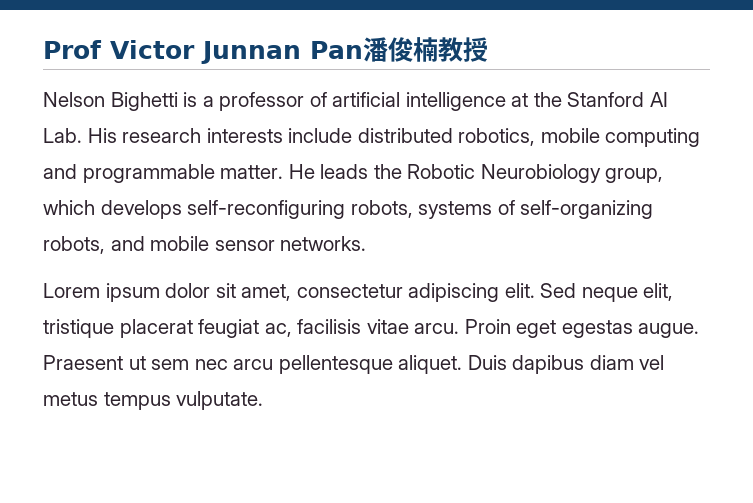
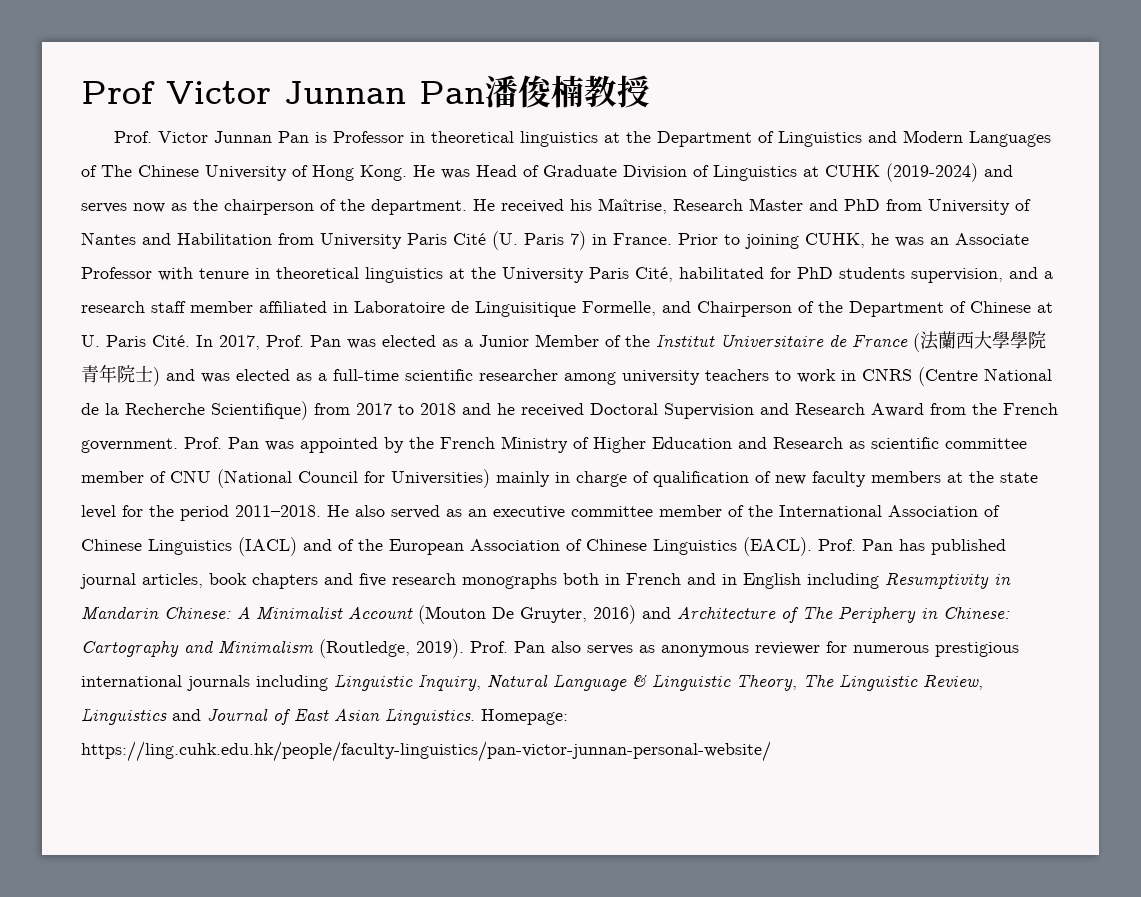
[43,92,668,111] [43,128,701,147] [43,164,664,183] [43,200,654,219] [43,236,367,254] [43,283,674,302] [43,319,700,338] [43,355,665,374] [43,391,264,410] Nelson Bighetti is a professor of artificial intelligence at the Stanford AI Lab. His research interests include distributed robotics, mobile computing and programmable matter. He leads the Robotic Neurobiology group, which develops self-reconfiguring robots, systems of self-organizing robots, and mobile sensor networks. // Lorem ipsum dolor sit amet, consectetur adipiscing elit. Sed neque elit, tristique placerat feugiat ac, facilisis vitae arcu. Proin eget egestas augue. Praesent ut sem nec arcu pellentesque aliquet. Duis dapibus diam vel metus tempus vulputate. -> [114,130,1052,147] [81,163,1013,182] [81,198,1031,215] [81,231,1029,250] [81,267,1053,283] [81,301,1053,317] [81,331,1046,352] [81,364,1052,386] [81,401,1058,420] [81,436,1027,453] [81,469,1038,488] [81,505,1000,521] [81,537,1006,556] [80,573,1011,589] [81,605,1010,624] [81,639,1019,658] [81,674,983,691] [81,708,568,725] [81,741,771,762] Prof. Victor Junnan Pan is Professor in theoretical linguistics at the Department of Linguistics and Modern Languages of The Chinese University of Hong Kong. He was Head of Graduate Division of Linguistics at CUHK (2019-2024) and serves now as the chairperson of the department. He received his Maîtrise, Research Master and PhD from University of Nantes and Habilitation from University Paris Cité (U. Paris 7) in France. Prior to joining CUHK, he was an Associate Professor with tenure in theoretical linguistics at the University Paris Cité, habilitated for PhD students supervision, and a research staff member affiliated in Laboratoire de Linguisitique Formelle, and Chairperson of the Department of Chinese at U. Paris Cité. In 2017, Prof. Pan was elected as a Junior Member of the Institut Universitaire de France (法蘭西大學學院青年院士) and was elected as a full-time scientific researcher among university teachers to work in CNRS (Centre National de la Recherche Scientifique) from 2017 to 2018 and he received Doctoral Supervision and Research Award from the French government. Prof. Pan was appointed by the French Ministry of Higher Education and Research as scientific committee member of CNU (National Council for Universities) mainly in charge of qualification of new faculty members at the state level for the period 2011–2018. He also served as an executive committee member of the International Association of Chinese Linguistics (IACL) and of the European Association of Chinese Linguistics (EACL). Prof. Pan has published journal articles, book chapters and five research monographs both in French and in English including Resumptivity in Mandarin Chinese: A Minimalist Account (Mouton De Gruyter, 2016) and Architecture of The Periphery in Chinese: Cartography and Minimalism (Routledge, 2019). Prof. Pan also serves as anonymous reviewer for numerous prestigious international journals including Linguistic Inquiry, Natural Language & Linguistic Theory, The Linguistic Review, Linguistics and Journal of East Asian Linguistics. Homepage: https://ling.cuhk.edu.hk/people/faculty-linguistics/pan-victor-junnan-personal-website/

